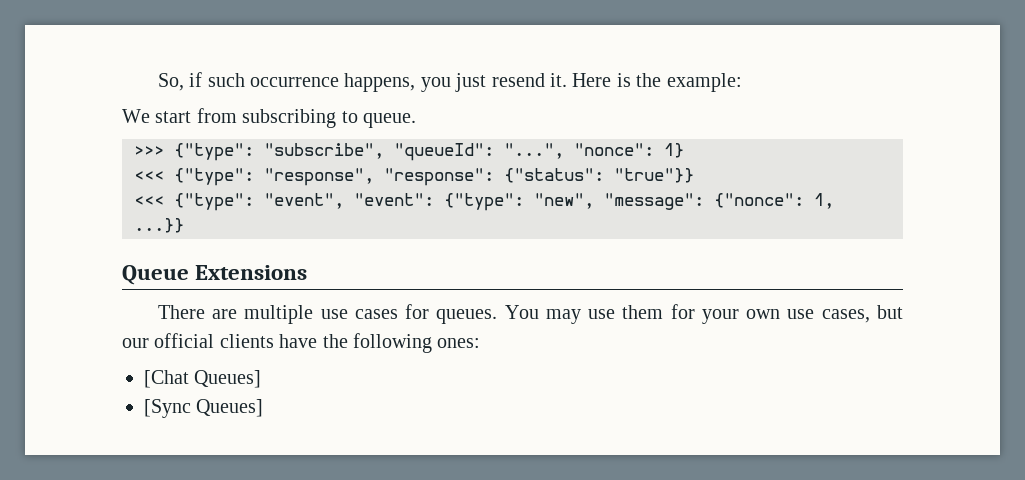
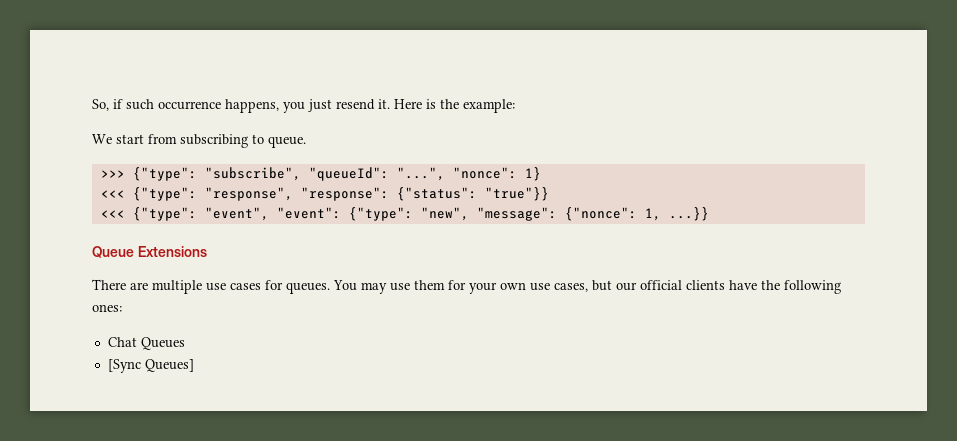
[144,370,262,388] [Chat Queues] -> [107,337,185,350] Chat Queues

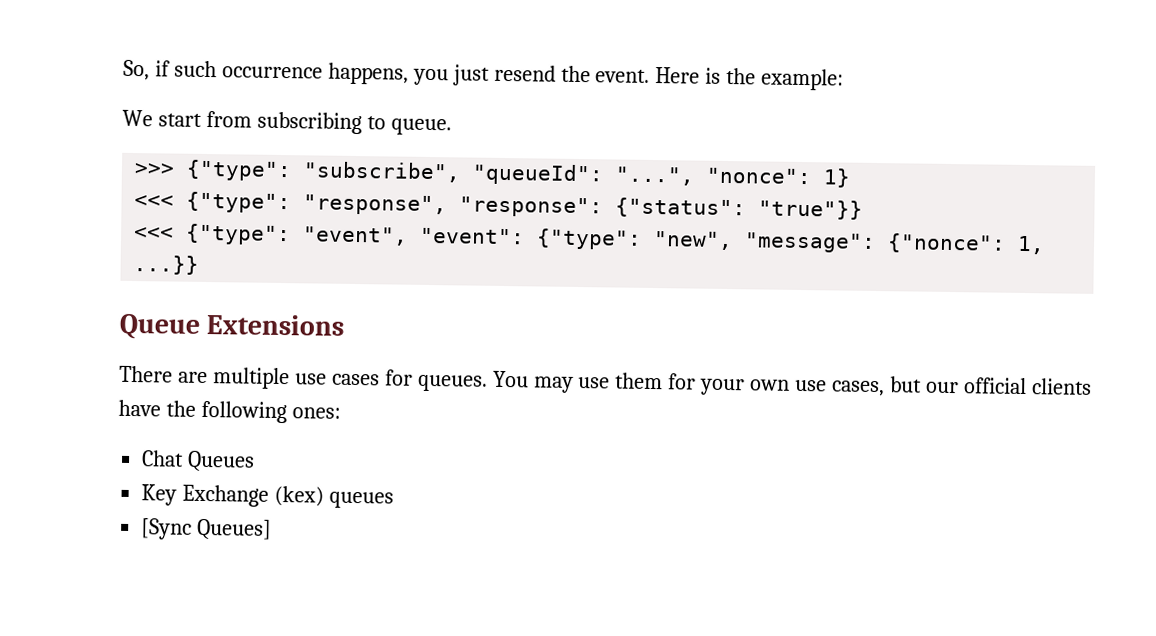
[378,99,390,109] it. -> [560,65,651,83] the event.
(185, 343) none -> [141,484,395,509] // Key Exchange (kex) queues

